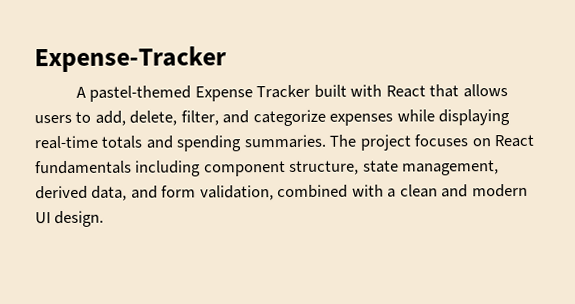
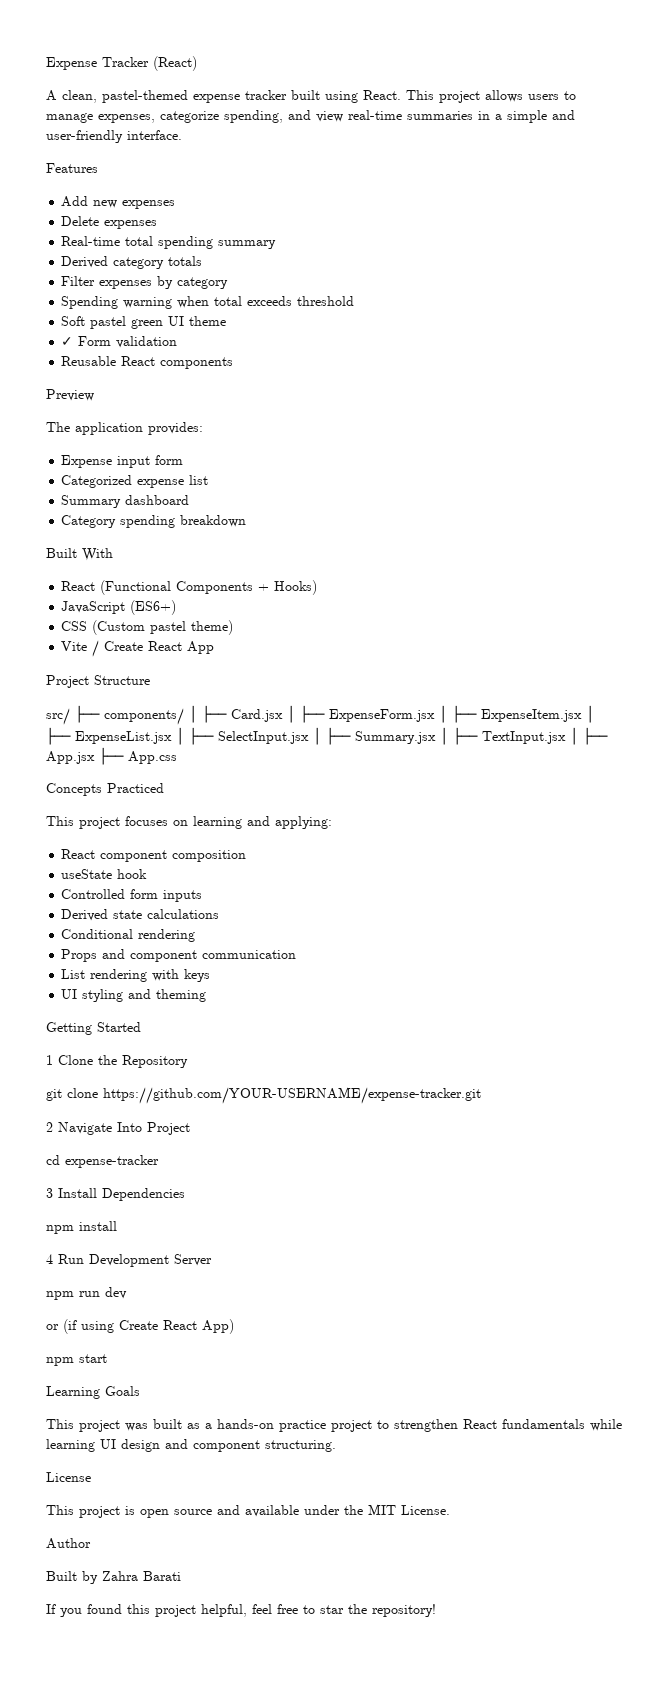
[34,46,227,73] [75,84,508,102] [34,109,511,127] [34,134,535,152] [35,160,500,177] [35,183,528,201] [35,210,105,228] Expense-Tracker // A pastel-themed Expense Tracker built with React that allows users to add, delete, filter, and categorize expenses while displaying real-time totals and spending summaries. The project focuses on React fundamentals including component structure, state management, derived data, and form validation, combined with a clean and modern UI design. -> [46,56,197,71] [46,90,576,103] [46,110,575,123] [46,130,182,143] [46,163,98,173] [61,196,176,209] [61,216,158,229] [61,236,277,249] [61,256,203,269] [61,276,229,289] [61,296,355,309] [61,316,227,329] [61,336,178,348] [61,356,234,369] [46,389,94,401] [46,422,203,435] [61,455,184,468] [61,475,209,488] [61,495,190,508] [61,515,247,528] [46,548,113,561] [61,580,318,595] [61,600,177,615] [61,620,234,635] [61,640,215,657] [46,675,150,688] [46,705,594,725] [46,727,608,745] [46,747,177,765] [46,783,164,796] [46,816,332,829] [61,849,247,862] [61,869,148,879] [61,889,203,902] [61,909,220,921] [61,929,196,942] [61,949,297,962] [61,969,211,982] [61,989,207,1002] [46,1022,141,1035] [46,1055,188,1068] [46,1087,481,1104] [46,1122,190,1135] [46,1155,159,1168] [46,1188,185,1201] [46,1221,117,1234] [46,1254,212,1267] [46,1287,127,1300] [46,1319,234,1334] [46,1354,107,1366] [46,1386,140,1399] [46,1419,622,1432] [46,1439,336,1452] [46,1472,91,1482] [46,1504,450,1518] [46,1538,91,1549] [46,1571,181,1584] [46,1604,436,1617] Expense Tracker (React) // A clean, pastel-themed expense tracker built using React. This project allows users to manage expenses, categorize spending, and view real-time summaries in a simple and user-friendly interface. // Features // Add new expenses // Delete expenses // Real-time total spending summary // Derived category totals // Filter expenses by category // Spending warning when total exceeds threshold // Soft pastel green UI theme // ✓ Form validation // Reusable React components // Preview // The application provides: // Expense input form // Categorized expense list // Summary dashboard // Category spending breakdown // Built With // React (Functional Components + Hooks) // JavaScript (ES6+) // CSS (Custom pastel theme) // Vite / Create React App // Project Structure // src/ ├── components/ │ ├── Card.jsx │ ├── ExpenseForm.jsx │ ├── ExpenseItem.jsx │ ├── ExpenseList.jsx │ ├── SelectInput.jsx │ ├── Summary.jsx │ ├── TextInput.jsx │ ├── App.jsx ├── App.css // Concepts Practiced // This project focuses on learning and applying: // React component composition // useState hook // Controlled form inputs // Derived state calculations // Conditional rendering // Props and component communication // List rendering with keys // UI styling and theming // Getting Started // 1 Clone the Repository // git clone https://github.com/YOUR-USERNAME/expense-tracker.git // 2 Navigate Into Project // cd expense-tracker // 3 Install Dependencies // npm install // 4 Run Development Server // npm run dev // or (if using Create React App) // npm start // Learning Goals // This project was built as a hands-on practice project to strengthen React fundamentals while learning UI design and component structuring. // License // This project is open source and available under the MIT License. // Author // Built by Zahra Barati // If you found this project helpful, feel free to star the repository!

